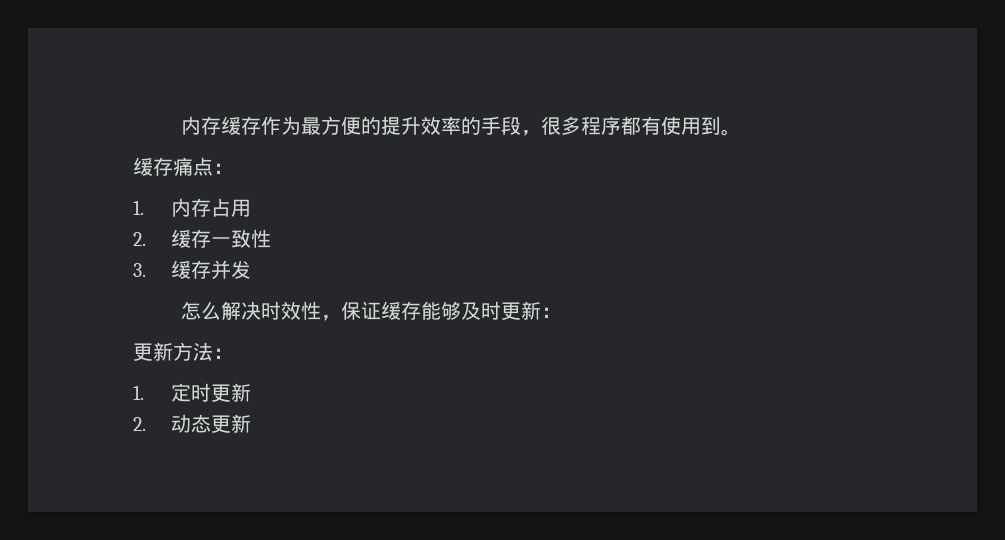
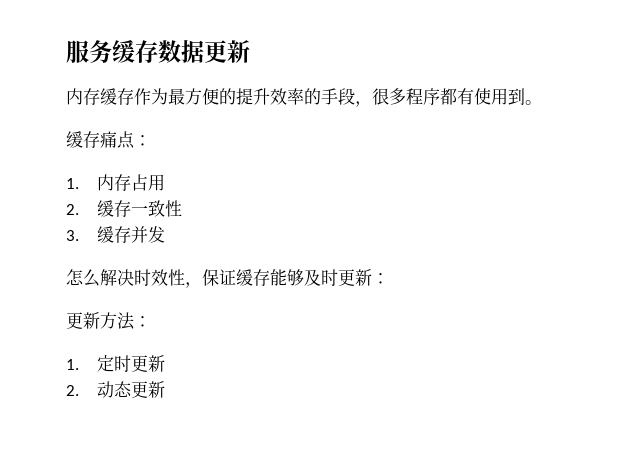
(181, 125) none -> [66,40,250,63] 服务缓存数据更新 //

